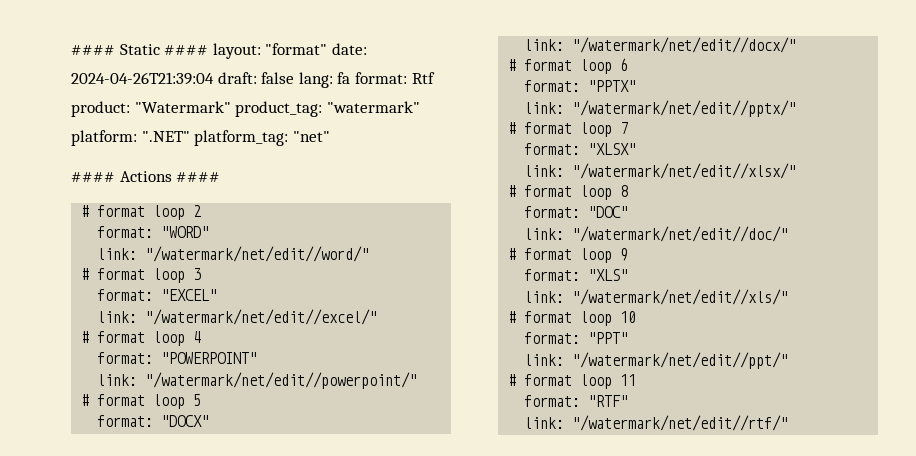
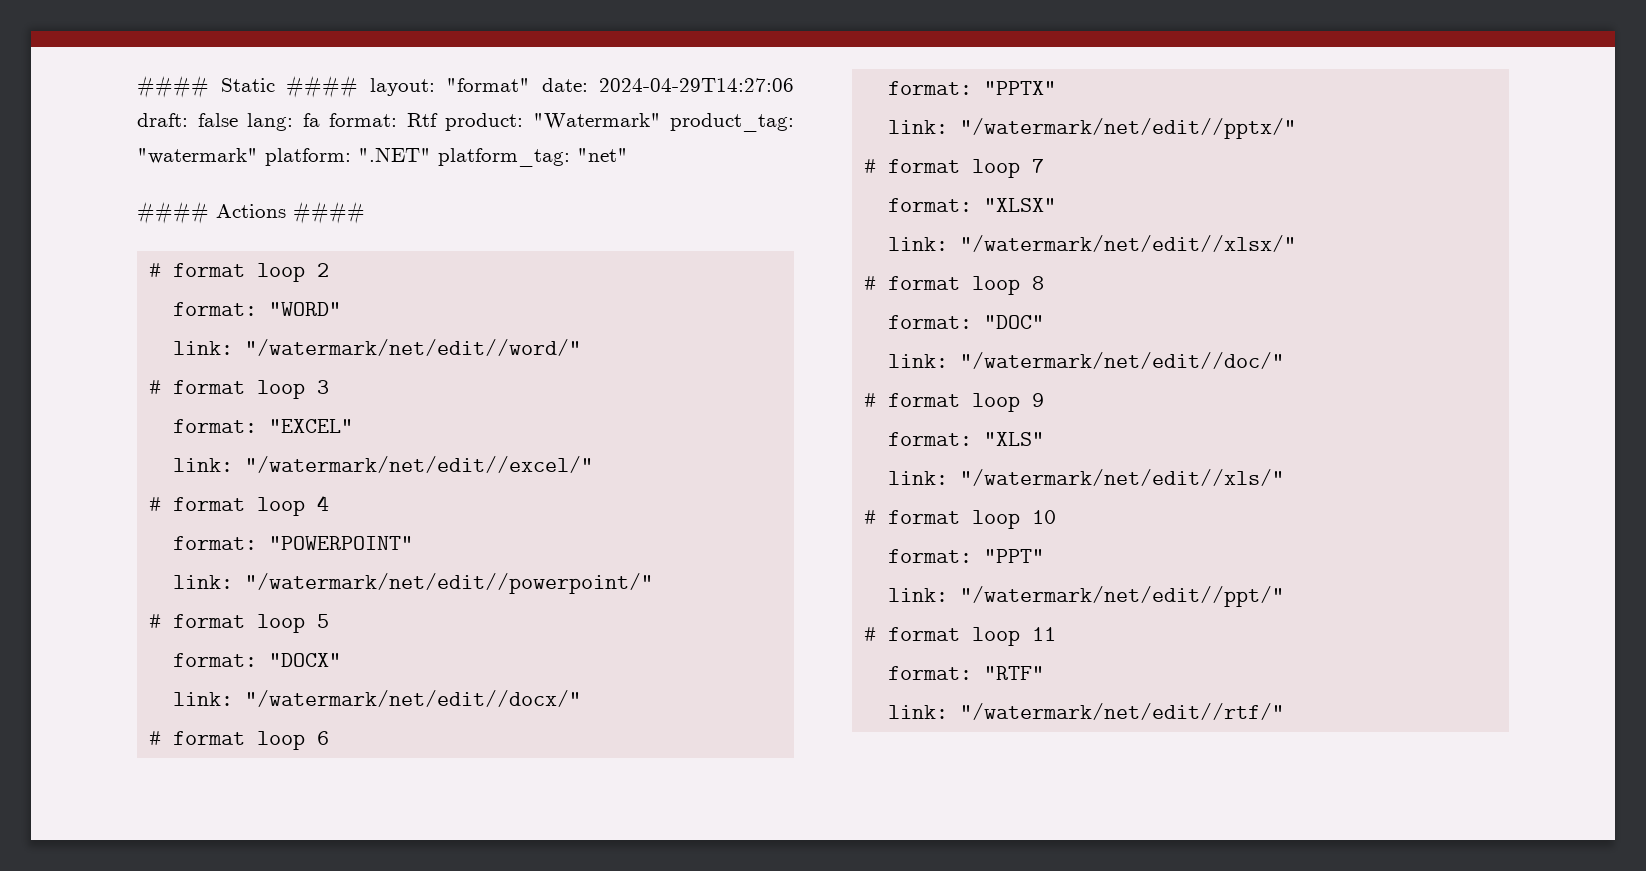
[71,72,214,85] 2024-04-26T21:39:04 -> [599,78,794,92] 2024-04-29T14:27:06

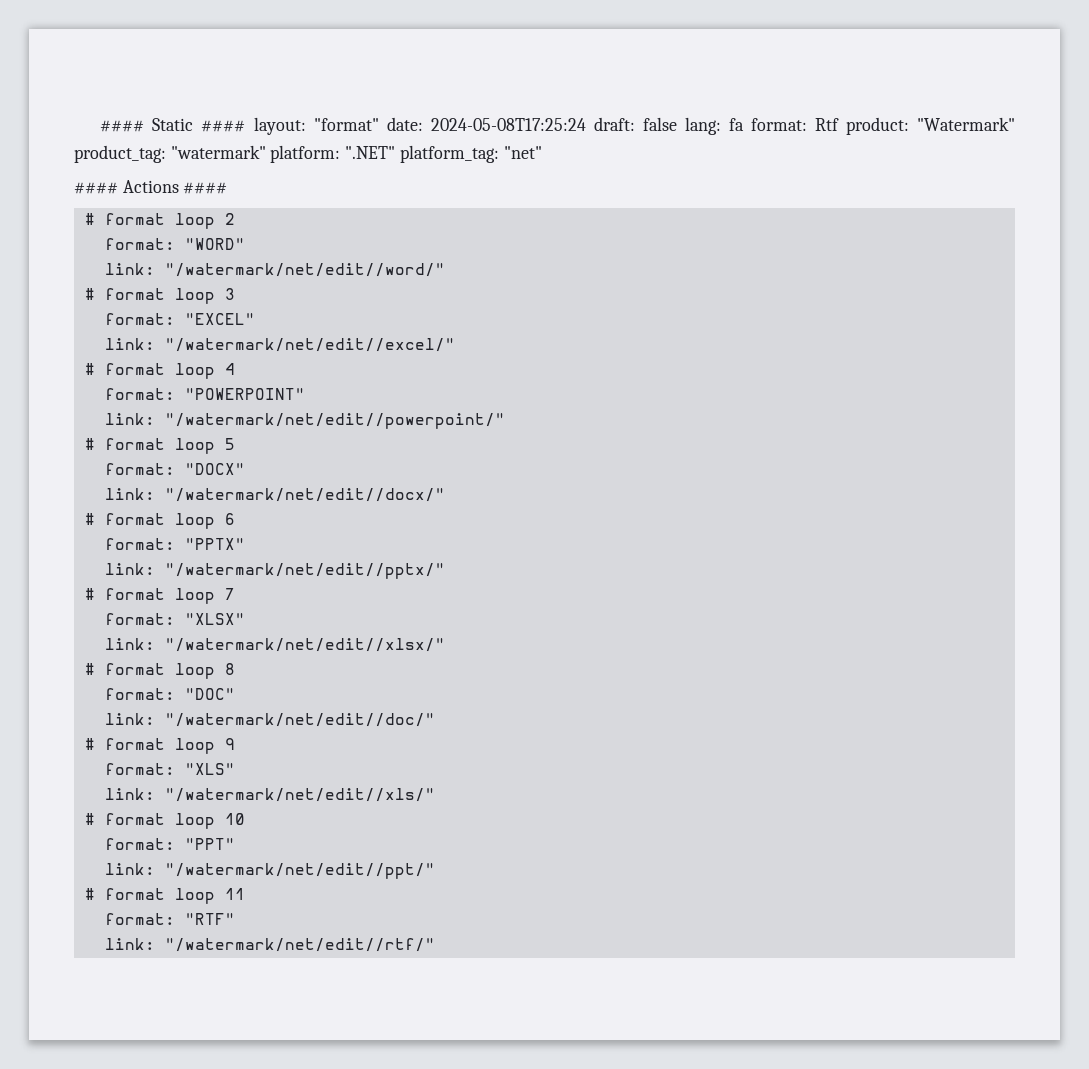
[599,78,794,92] 2024-04-29T14:27:06 -> [430,118,586,131] 2024-05-08T17:25:24

